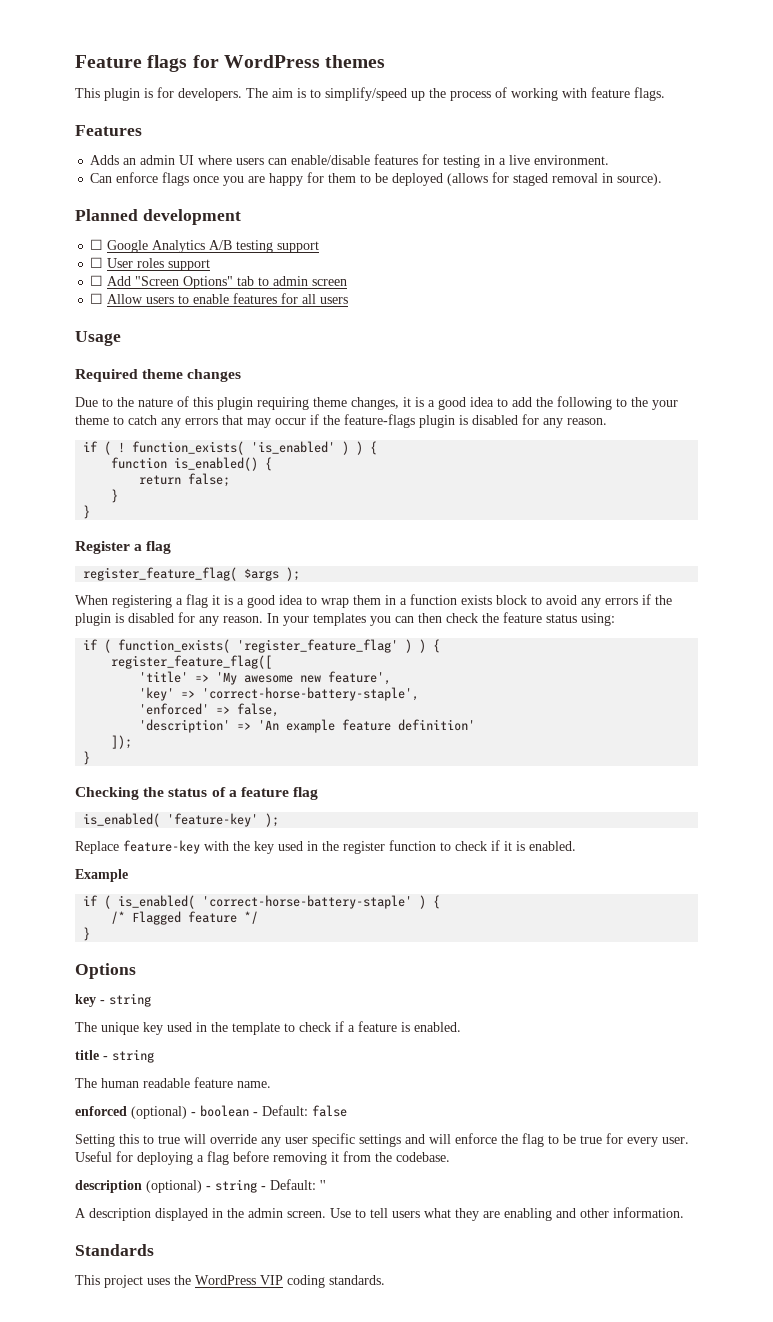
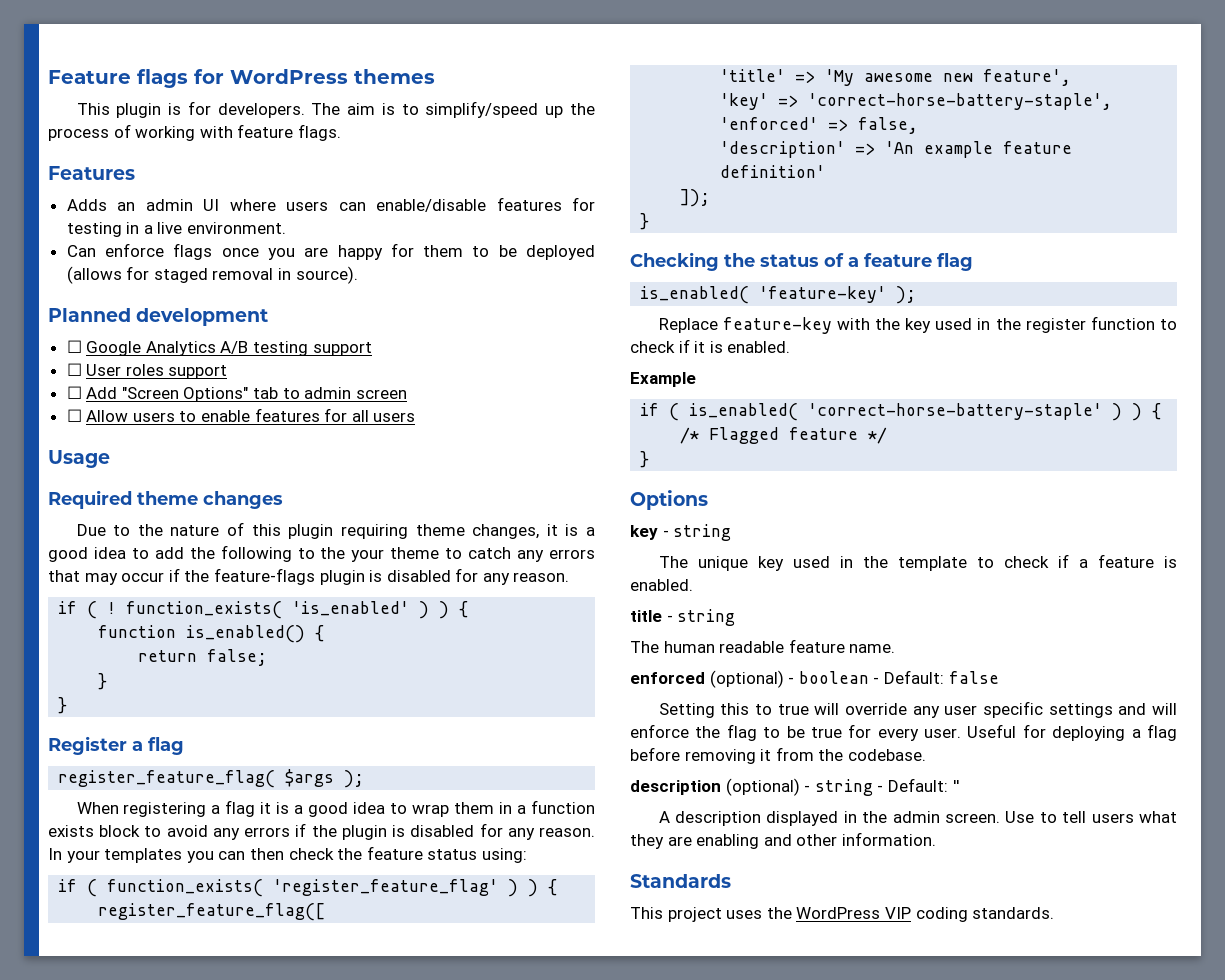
(427, 902) none -> [1132,403,1143,421] )

